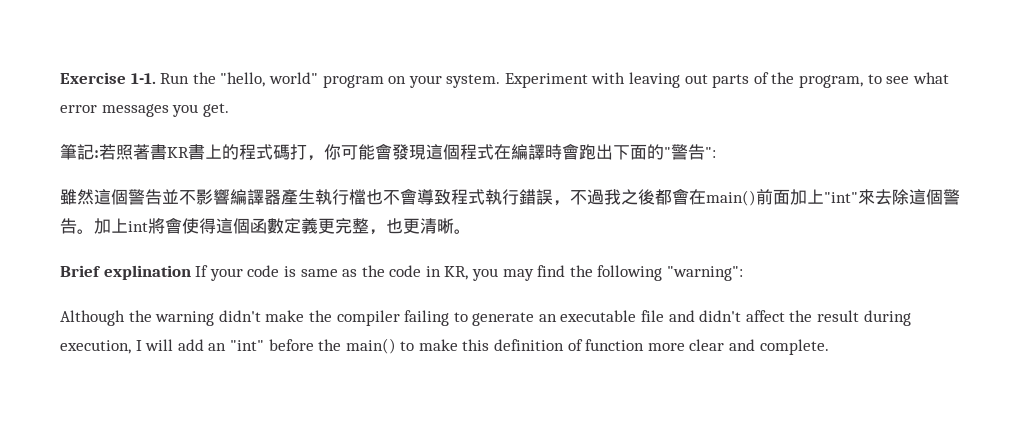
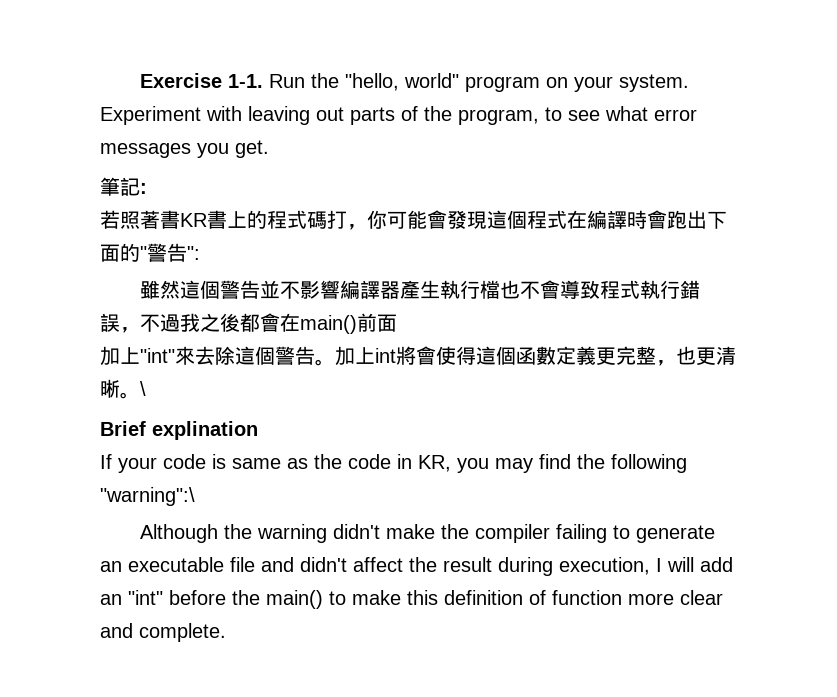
(99, 154) none -> (147, 188) //
(790, 197) none -> (397, 323) //
(471, 231) none -> [140,381,146,396] \
(191, 272) none -> (258, 430) //
[667,266,744,281] "warning": -> [100,487,195,506] "warning":\

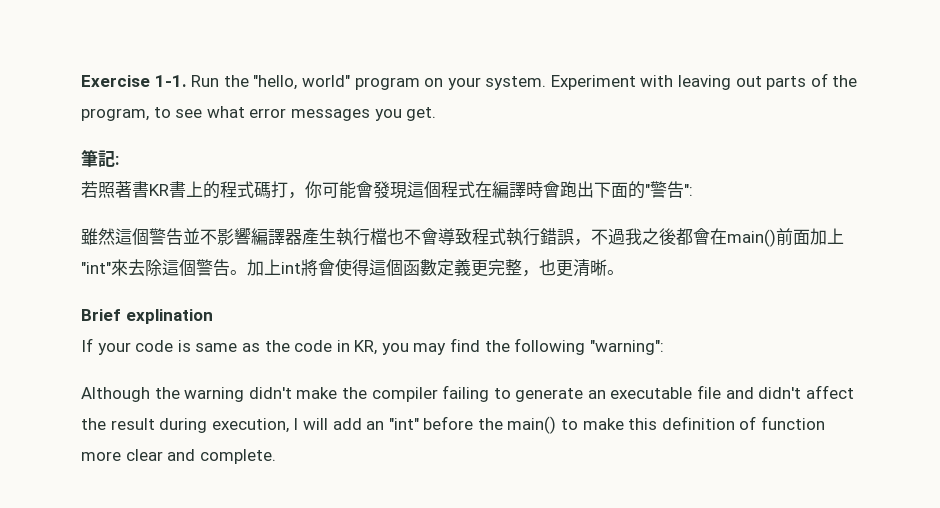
(397, 323) // -> (810, 237) none
[140,381,146,396] \ -> (624, 272) none
[100,487,195,506] "warning":\ -> [589,340,664,355] "warning":

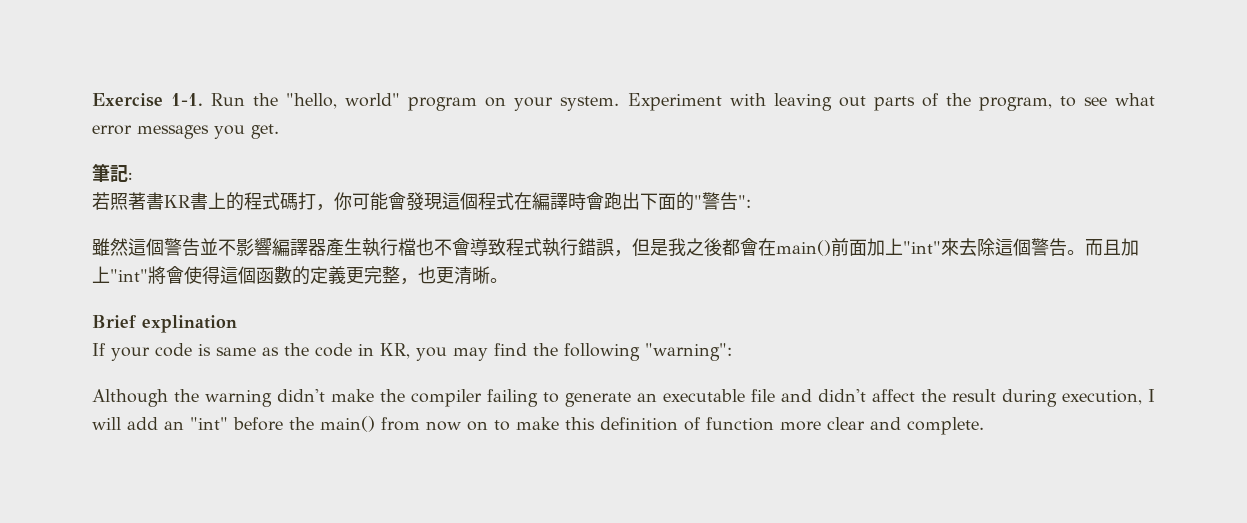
[591,228,625,245] 不過 -> [632,238,668,256] 但是
[247,259,301,276] 加上int -> [1085,238,1139,256] [92,266,148,283] 而且加上"int"
(437, 267) none -> [292,266,310,285] 的
(557, 425) none -> [381,417,488,431] from now on

